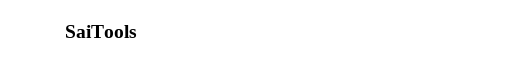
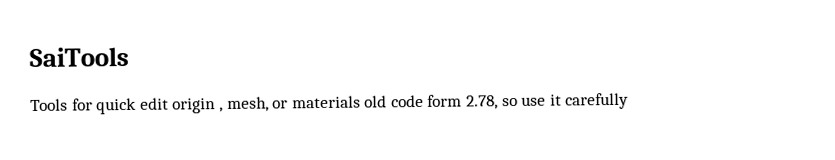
(137, 31) none -> [30,92,630,115] // Tools for quick edit origin , mesh, or materials old code form 2.78, so use it carefully

